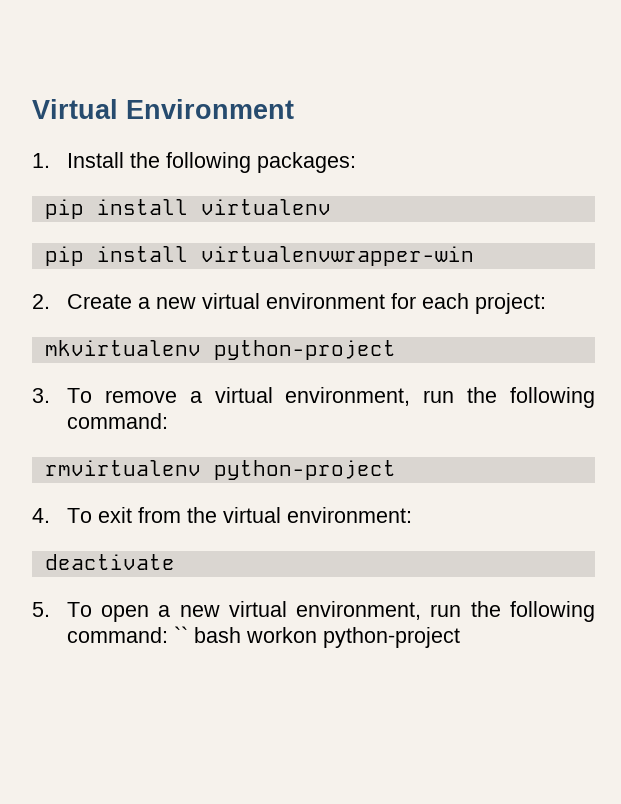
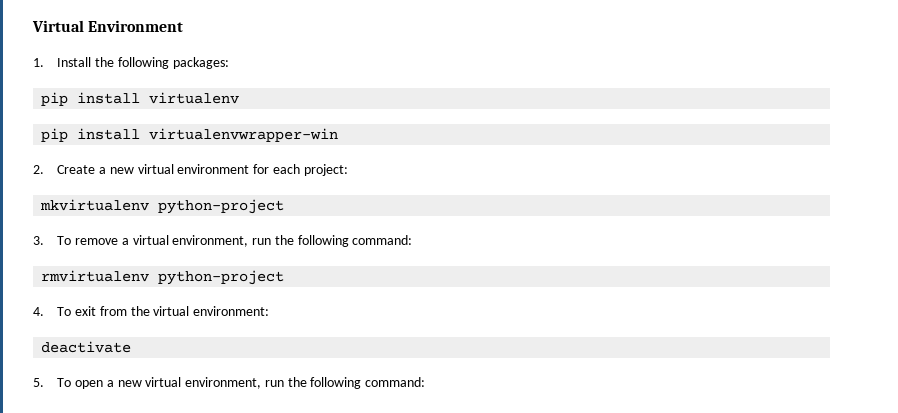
[173,626,460,648] `` bash workon python-project -> (426, 382) none

